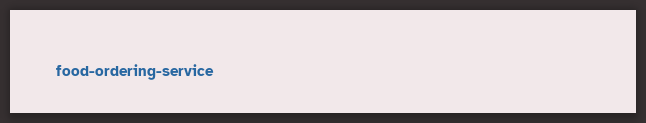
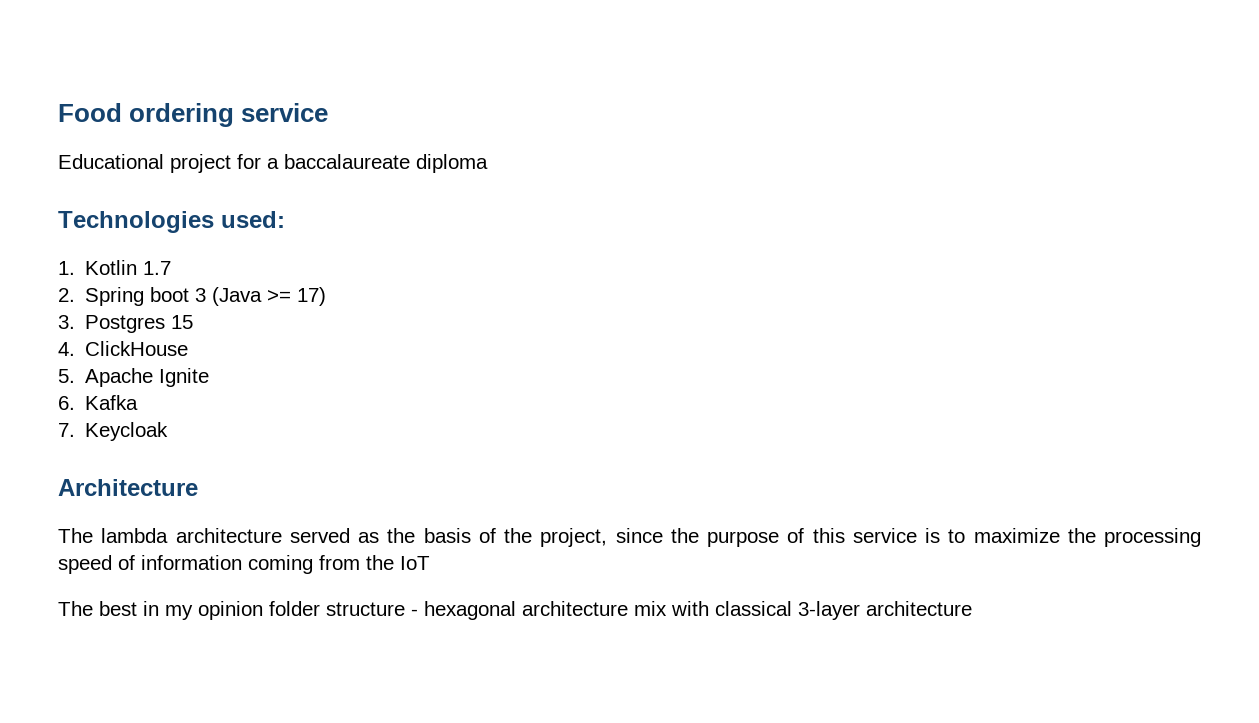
[56,64,214,80] food-ordering-service -> [58,103,329,127] [58,154,488,173] [58,211,285,233] [58,260,172,275] [58,287,327,306] [58,315,194,333] [58,341,189,356] [58,368,210,387] [58,395,139,410] [58,422,169,441] [58,479,198,496] [58,528,1201,547] [58,555,430,574] [58,601,972,620] Food ordering service // Educational project for a baccalaureate diploma // Technologies used: // 1. Kotlin 1.7 // 2. Spring boot 3 (Java >= 17) // 3. Postgres 15 // 4. ClickHouse // 5. Apache Ignite // 6. Kafka // 7. Keycloak // Architecture // The lambda architecture served as the basis of the project, since the purpose of this service is to maximize the processing speed of information coming from the IoT // The best in my opinion folder structure - hexagonal architecture mix with classical 3-layer architecture

